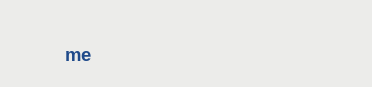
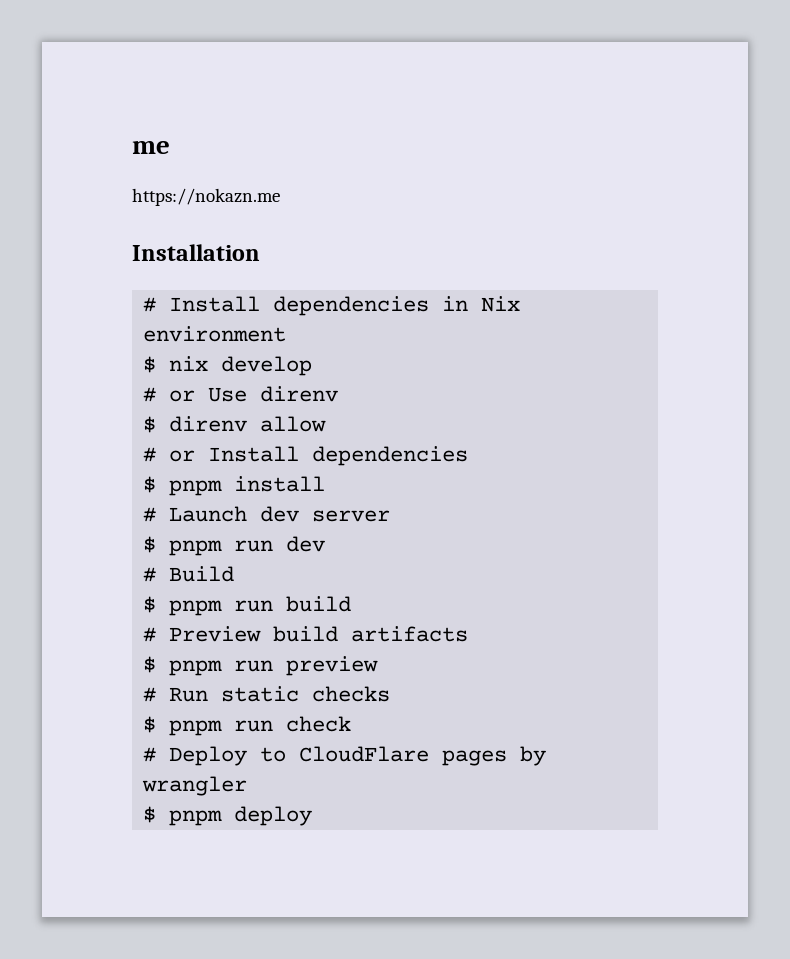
(91, 56) none -> [132,188,280,206] [132,244,260,261] [143,296,521,316] [143,326,287,342] [143,356,313,376] [143,386,339,402] [143,416,327,433] [143,446,469,466] [143,476,326,496] [143,506,391,522] [143,536,326,556] [143,566,235,582] [143,596,352,616] [143,626,469,642] [143,656,379,676] [143,686,391,702] [143,716,352,736] [143,746,547,766] [142,776,248,796] [143,806,313,826] // https://nokazn.me // Installation // # Install dependencies in Nix environment // $ nix develop // # or Use direnv // $ direnv allow // # or Install dependencies // $ pnpm install // # Launch dev server // $ pnpm run dev // # Build // $ pnpm run build // # Preview build artifacts // $ pnpm run preview // # Run static checks // $ pnpm run check // # Deploy to CloudFlare pages by wrangler // $ pnpm deploy

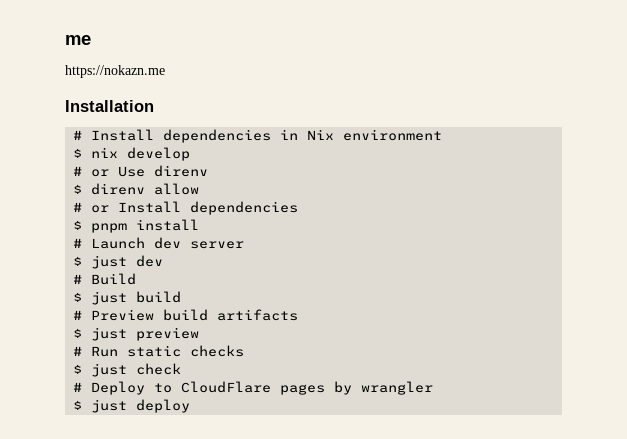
[169,540,274,556] pnpm run -> [91,255,128,269] just
[169,600,274,616] pnpm run -> [91,291,128,305] just
[169,660,274,676] pnpm run -> [91,327,128,341] just
[169,720,274,736] pnpm run -> [91,363,128,377] just
[169,810,223,826] pnpm -> [91,399,128,413] just

